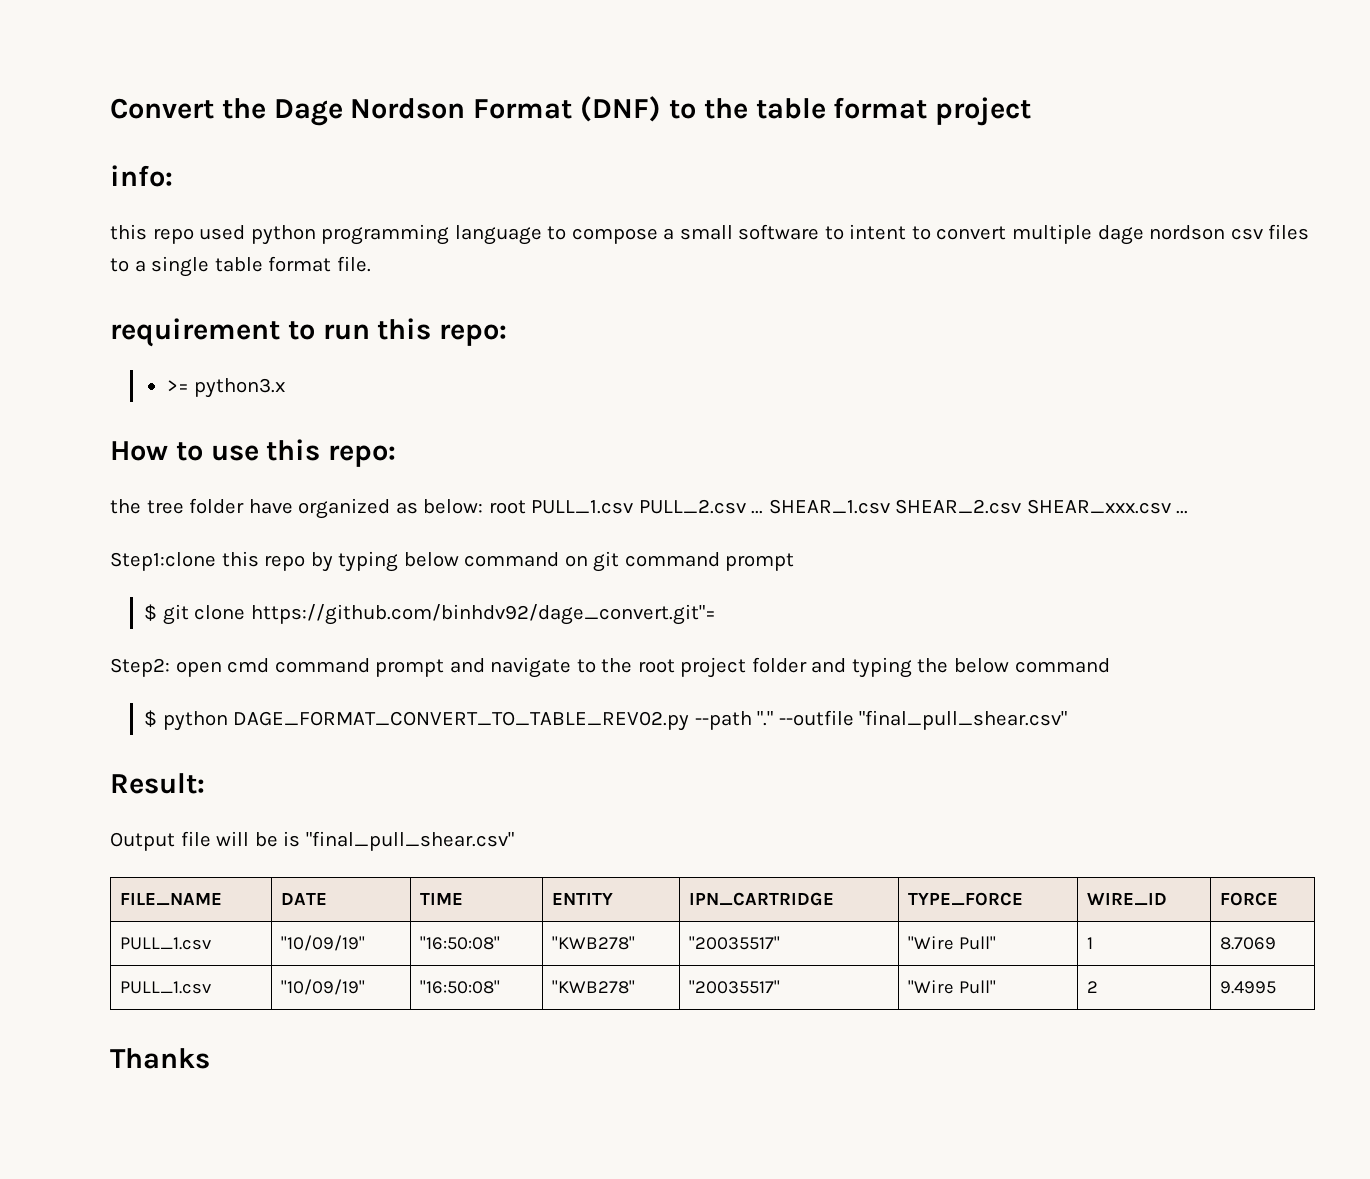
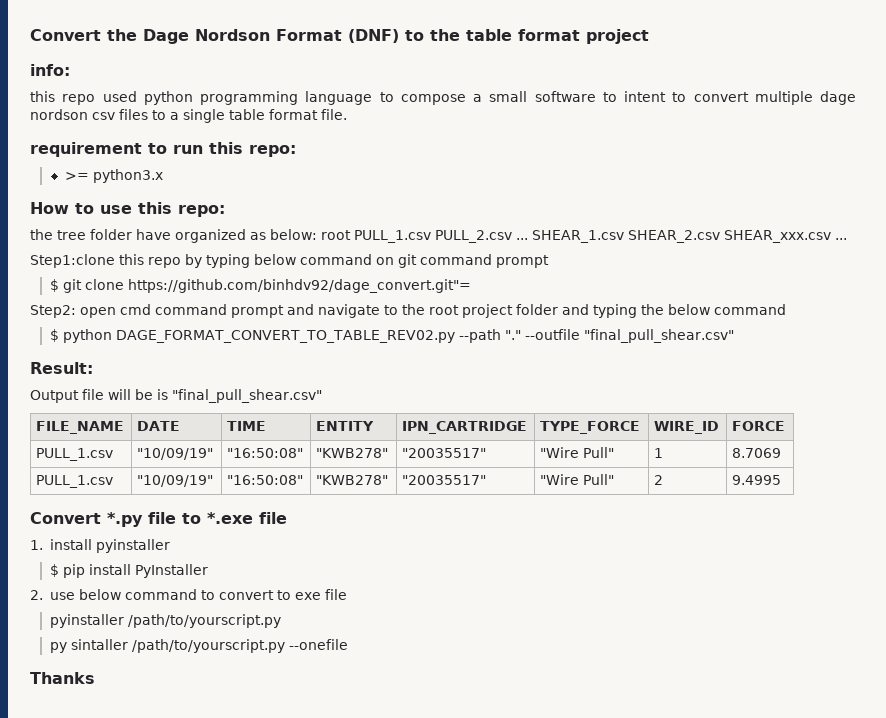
(1276, 987) none -> [30,512,287,527] [30,539,170,553] [49,564,208,578] [30,589,347,600] [49,614,281,628] [49,639,348,653] // Convert *.py file to *.exe file // 1. install pyinstaller // $ pip install PyInstaller // 2. use below command to convert to exe file // pyinstaller /path/to/yourscript.py // py sintaller /path/to/yourscript.py --onefile

